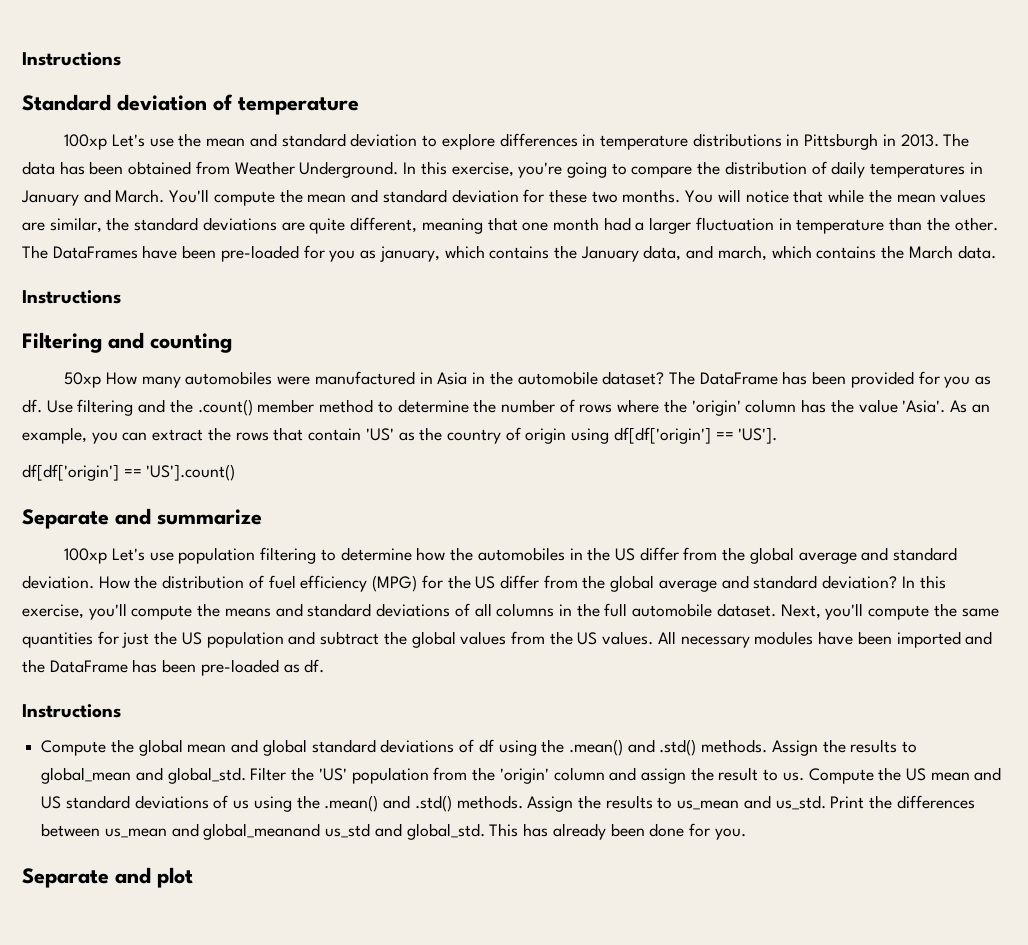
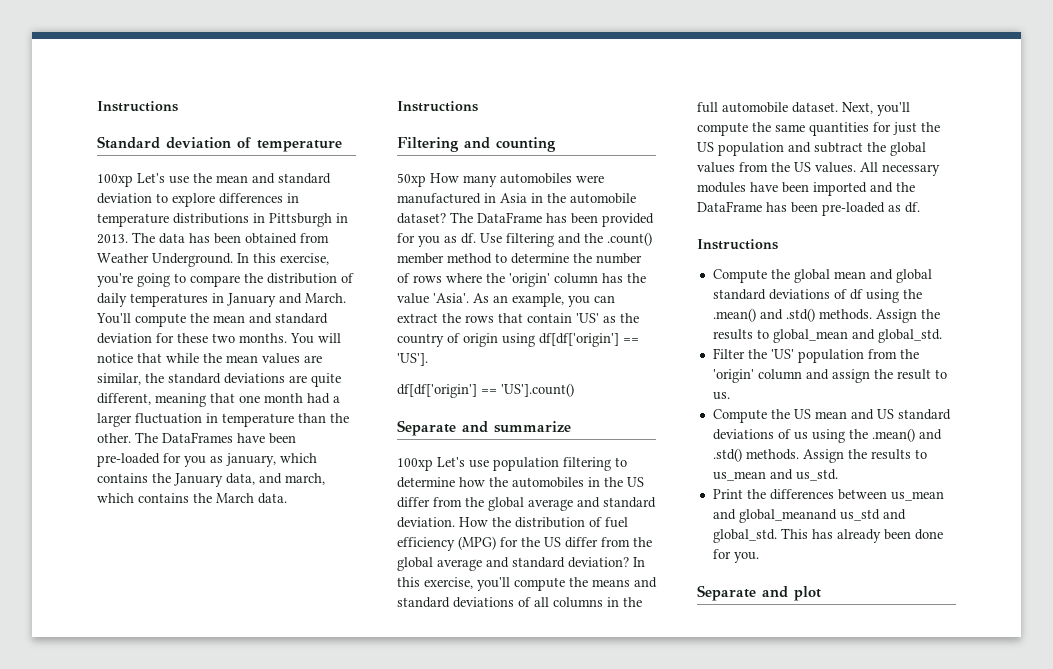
(246, 775) none -> (942, 336) //
(804, 776) none -> (730, 396) //
(826, 802) none -> (838, 475) //

